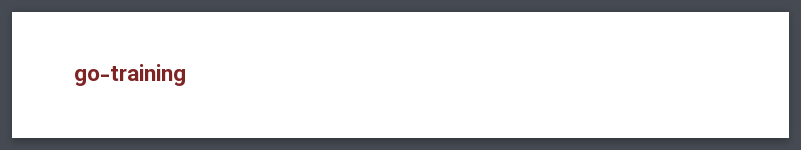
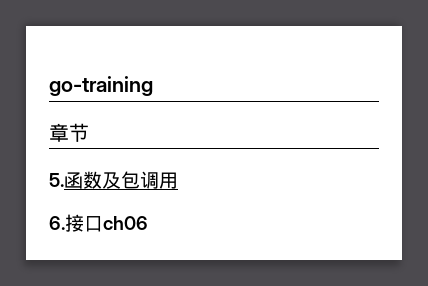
(186, 75) none -> [49,123,89,142] [49,171,178,189] [49,214,148,232] // 章节 // 5.函数及包调用 // 6.接口ch06

